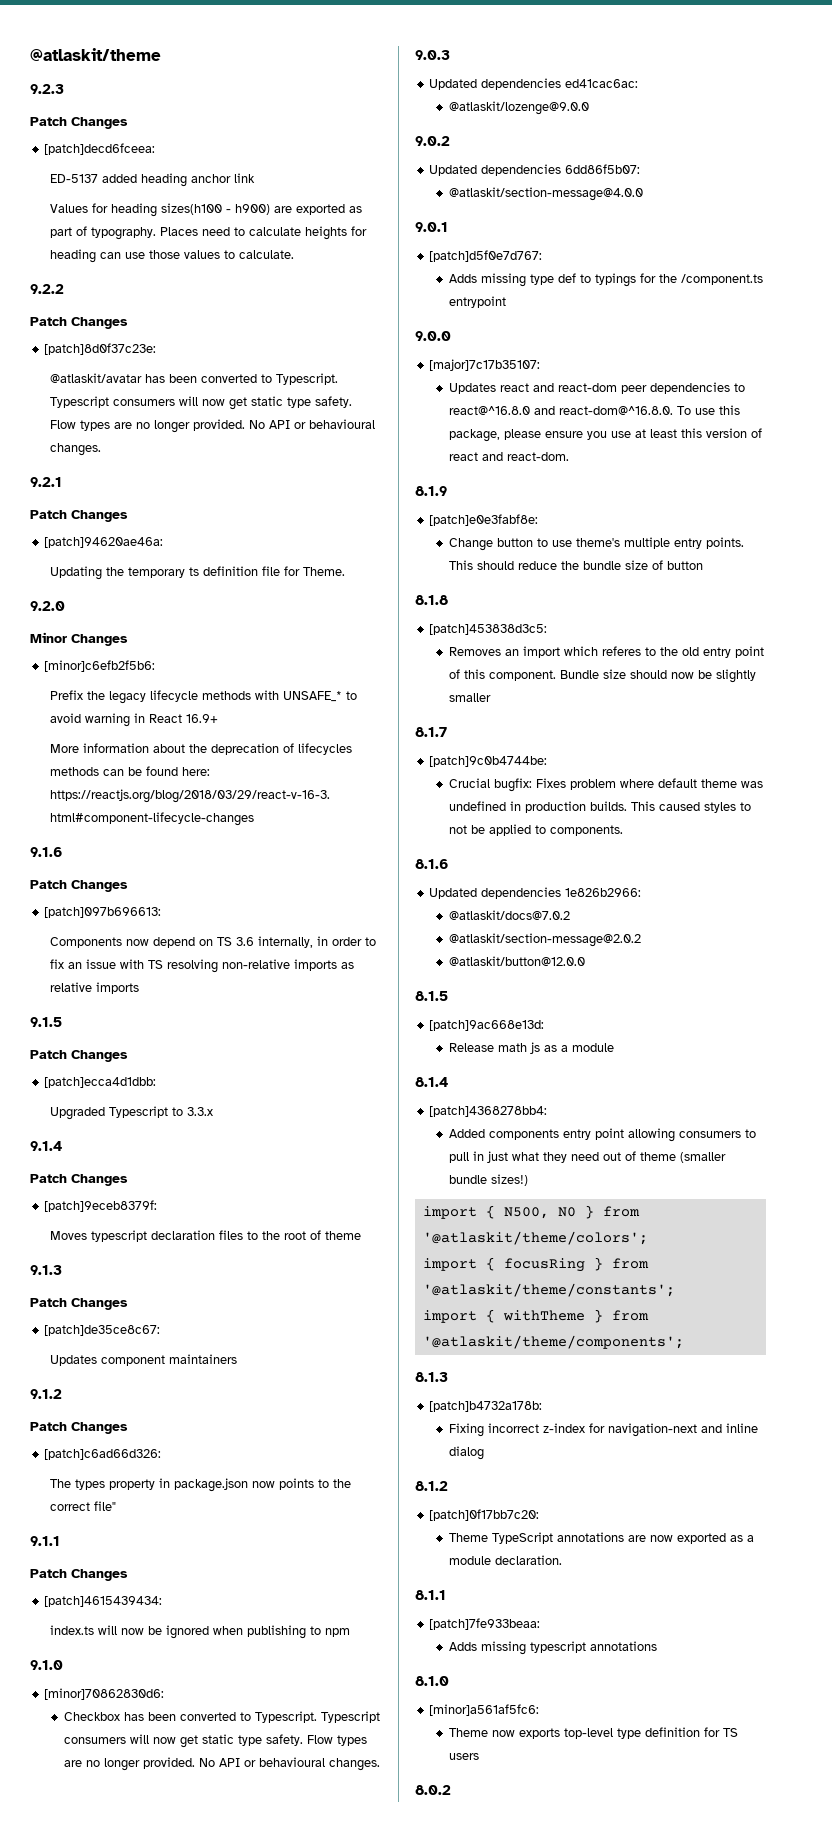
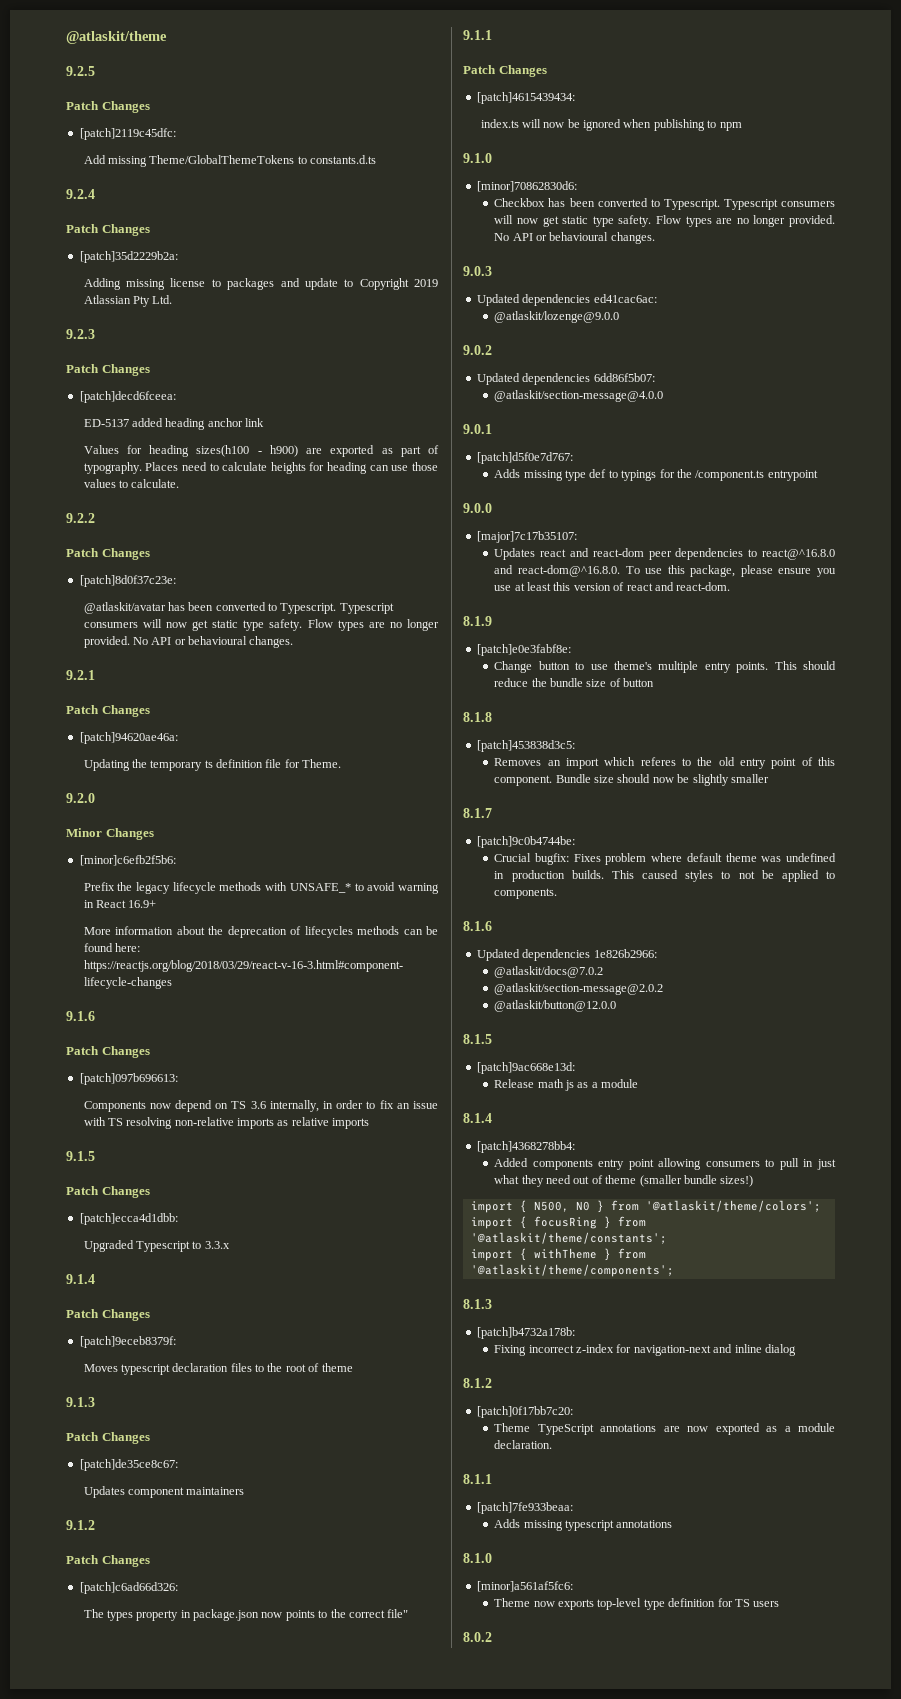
(161, 54) none -> [66,66,95,76] [66,101,150,113] [79,128,176,140] [83,155,377,167] [66,189,95,199] [66,224,150,236] [79,251,178,263] [83,278,438,290] [83,295,173,307] // 9.2.5 // Patch Changes // [patch]2119c45dfc: // Add missing Theme/GlobalThemeTokens to constants.d.ts // 9.2.4 // Patch Changes // [patch]35d2229b2a: // Adding missing license to packages and update to Copyright 2019 Atlassian Pty Ltd.

